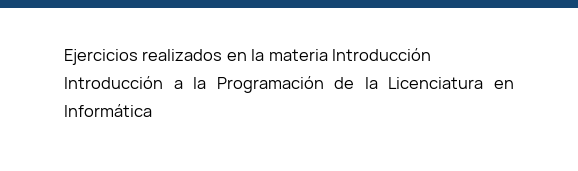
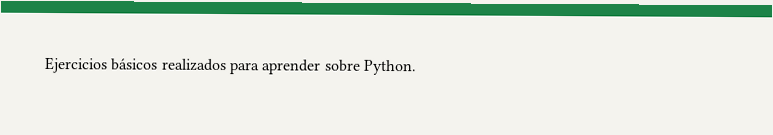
[142,48,432,61] [64,76,514,93] [64,104,152,117] realizados en la materia Introducción Introducción a la Programación de la Licenciatura en Informática -> [110,58,417,76] básicos realizados para aprender sobre Python.

